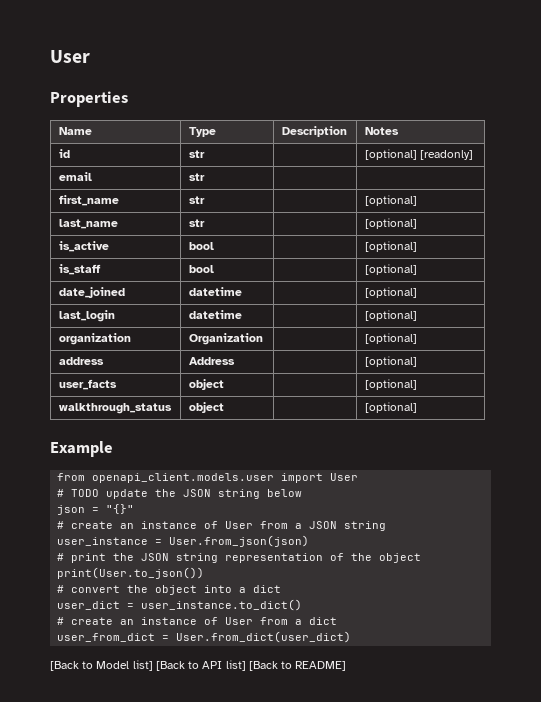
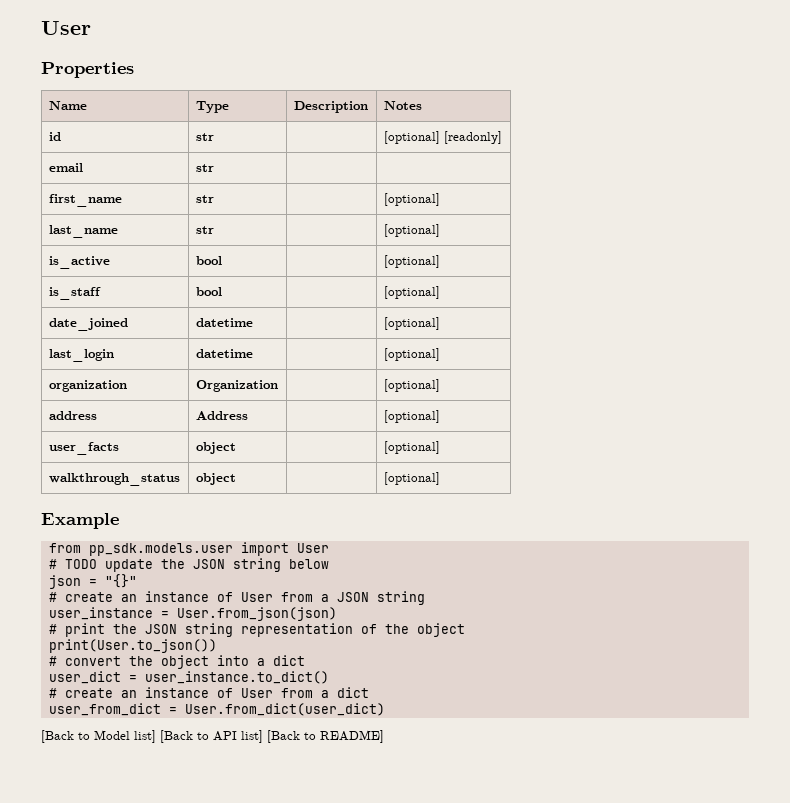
[92,473,275,483] openapi_client.models.user -> [88,543,233,556] pp_sdk.models.user

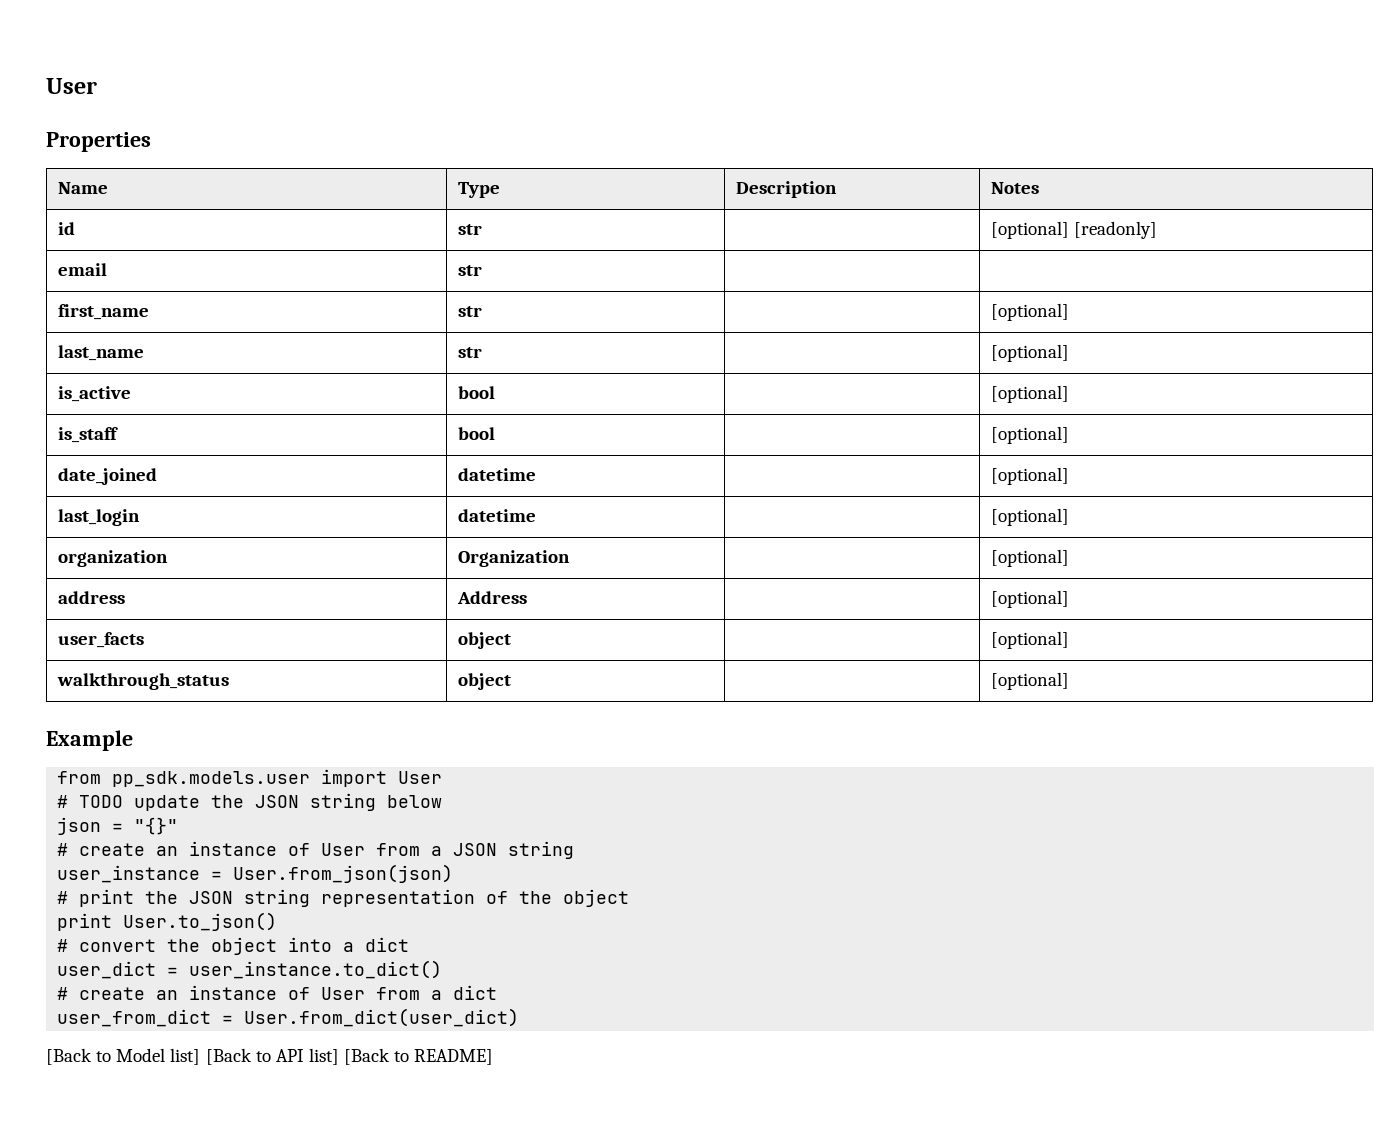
[48,639,217,653] print(User.to_json()) -> [57,912,278,931] print User.to_json()

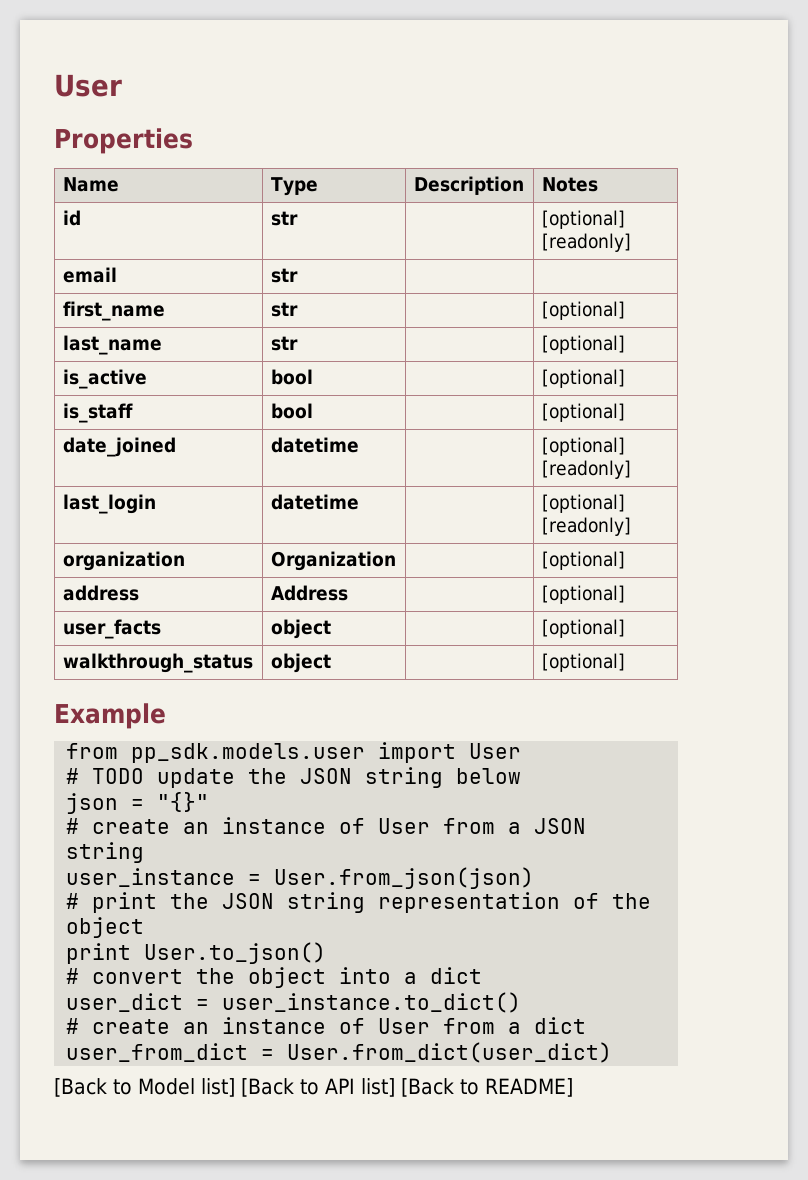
(1069, 476) none -> [541,460,631,479] [readonly]
(1069, 517) none -> [541,517,631,536] [readonly]

